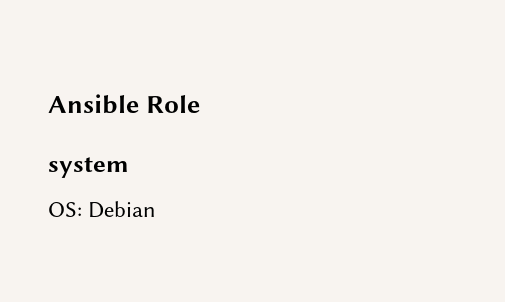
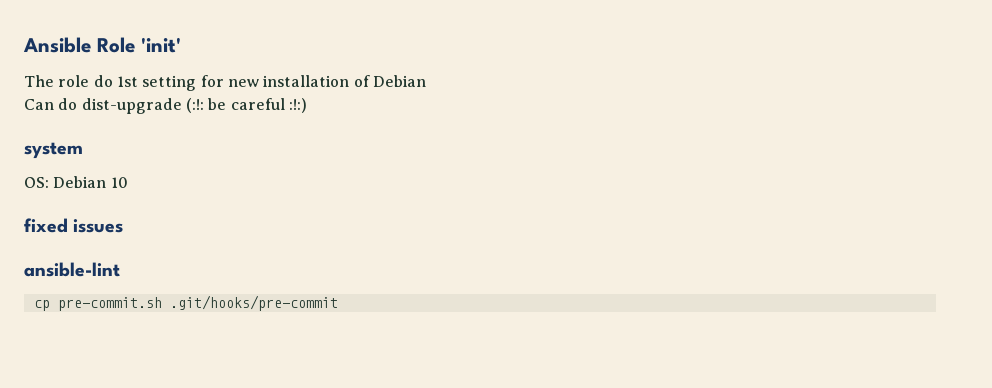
[48,157,129,178] [48,201,156,218] // system // OS: Debian -> [141,37,181,53] [24,75,426,91] [24,98,307,114] [24,142,83,159] [24,176,128,188] [24,218,124,233] [24,262,120,277] [33,295,338,311] 'init' // The role do 1st setting for new installation of Debian // Can do dist-upgrade (:!: be careful :!:) // system // OS: Debian 10 // fixed issues // ansible-lint // cp pre-commit.sh .git/hooks/pre-commit

